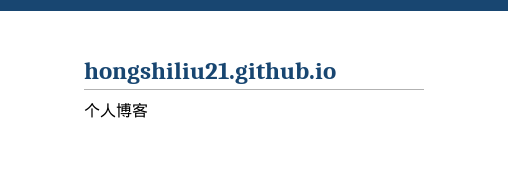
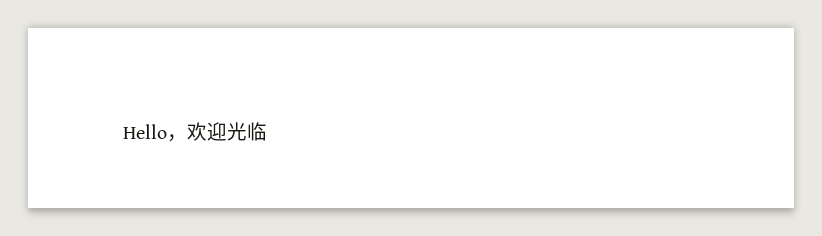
[84,62,336,84] [84,102,148,118] hongshiliu21.github.io // 个人博客 -> [123,122,267,142] Hello，欢迎光临

